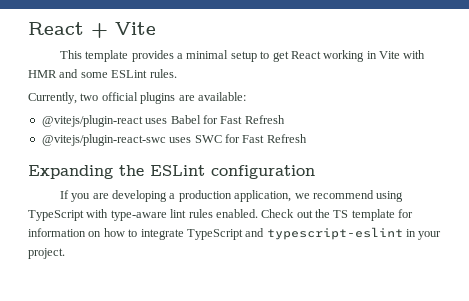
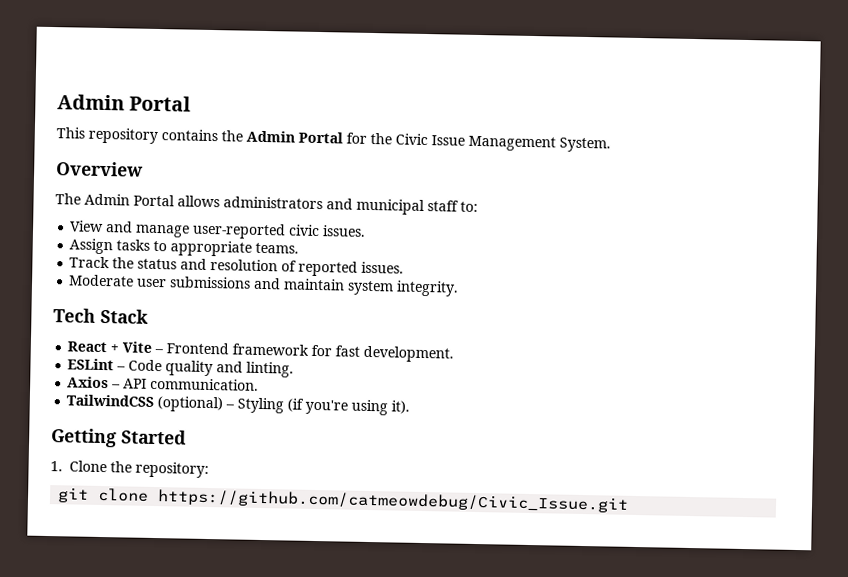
[28,22,156,38] [59,50,426,62] [28,69,177,78] [28,92,246,104] [41,115,285,127] [41,134,307,146] [28,165,315,179] [59,190,404,202] [28,209,414,221] [28,227,442,240] [28,248,65,259] React + Vite // This template provides a minimal setup to get React working in Vite with HMR and some ESLint rules. // Currently, two official plugins are available: // @vitejs/plugin-react uses Babel for Fast Refresh // @vitejs/plugin-react-swc uses SWC for Fast Refresh // Expanding the ESLint configuration // If you are developing a production application, we recommend using TypeScript with type-aware lint rules enabled. Check out the TS template for information on how to integrate TypeScript and typescript-eslint in your project. -> [57,94,192,112] [56,127,611,153] [56,161,143,177] [55,193,478,215] [70,220,367,240] [69,238,300,257] [69,256,405,277] [68,274,460,297] [53,308,149,324] [67,341,455,363] [67,358,295,378] [67,376,260,391] [66,394,411,416] [50,428,187,448] [50,460,209,479] [57,487,630,513] Admin Portal // This repository contains the Admin Portal for the Civic Issue Management System. // Overview // The Admin Portal allows administrators and municipal staff to: // View and manage user-reported civic issues. // Assign tasks to appropriate teams. // Track the status and resolution of reported issues. // Moderate user submissions and maintain system integrity. // Tech Stack // React + Vite – Frontend framework for fast development. // ESLint – Code quality and linting. // Axios – API communication. // TailwindCSS (optional) – Styling (if you're using it). // Getting Started // 1. Clone the repository: // git clone https://github.com/catmeowdebug/Civic_Issue.git

